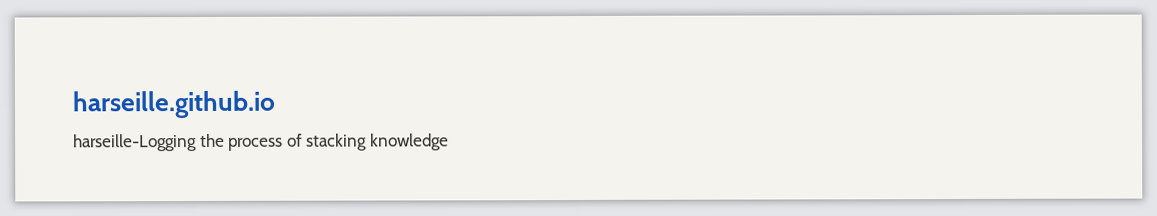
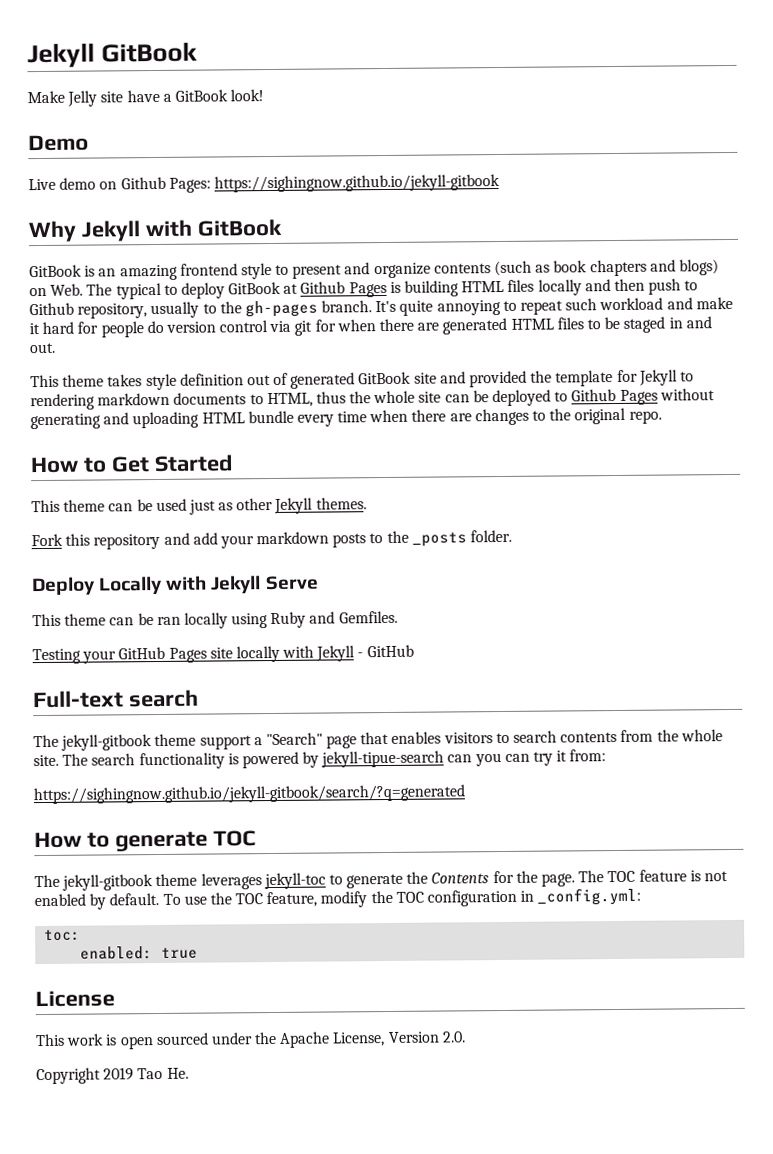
[72,90,276,119] [73,133,449,152] harseille.github.io // harseille-Logging the process of stacking knowledge -> [27,42,198,69] [27,89,265,107] [28,134,89,152] [28,173,500,193] [28,218,283,243] [29,259,719,281] [29,278,699,300] [29,296,733,319] [29,316,712,338] [29,342,56,354] [30,369,694,391] [30,388,715,411] [30,407,662,430] [30,454,233,474] [31,497,367,515] [31,529,513,550] [31,575,319,596] [32,610,398,629] [32,644,414,665] [32,689,199,709] [33,729,723,751] [33,749,607,770] [33,784,465,805] [34,830,256,852] [34,869,728,891] [34,887,642,910] [44,929,82,942] [80,946,199,960] [35,990,115,1008] [35,1031,466,1050] [36,1067,189,1085] Jekyll GitBook // Make Jelly site have a GitBook look! // Demo // Live demo on Github Pages: https://sighingnow.github.io/jekyll-gitbook // Why Jekyll with GitBook // GitBook is an amazing frontend style to present and organize contents (such as book chapters and blogs) on Web. The typical to deploy GitBook at Github Pages is building HTML files locally and then push to Github repository, usually to the gh-pages branch. It's quite annoying to repeat such workload and make it hard for people do version control via git for when there are generated HTML files to be staged in and out. // This theme takes style definition out of generated GitBook site and provided the template for Jekyll to rendering markdown documents to HTML, thus the whole site can be deployed to Github Pages without generating and uploading HTML bundle every time when there are changes to the original repo. // How to Get Started // This theme can be used just as other Jekyll themes. // Fork this repository and add your markdown posts to the _posts folder. // Deploy Locally with Jekyll Serve // This theme can be ran locally using Ruby and Gemfiles. // Testing your GitHub Pages site locally with Jekyll - GitHub // Full-text search // The jekyll-gitbook theme support a "Search" page that enables visitors to search contents from the whole site. The search functionality is powered by jekyll-tipue-search can you can try it from: // https://sighingnow.github.io/jekyll-gitbook/search/?q=generated // How to generate TOC // The jekyll-gitbook theme leverages jekyll-toc to generate the Contents for the page. The TOC feature is not enabled by default. To use the TOC feature, modify the TOC configuration in _config.yml: // toc: // enabled: true // License // This work is open sourced under the Apache License, Version 2.0. // Copyright 2019 Tao He.

